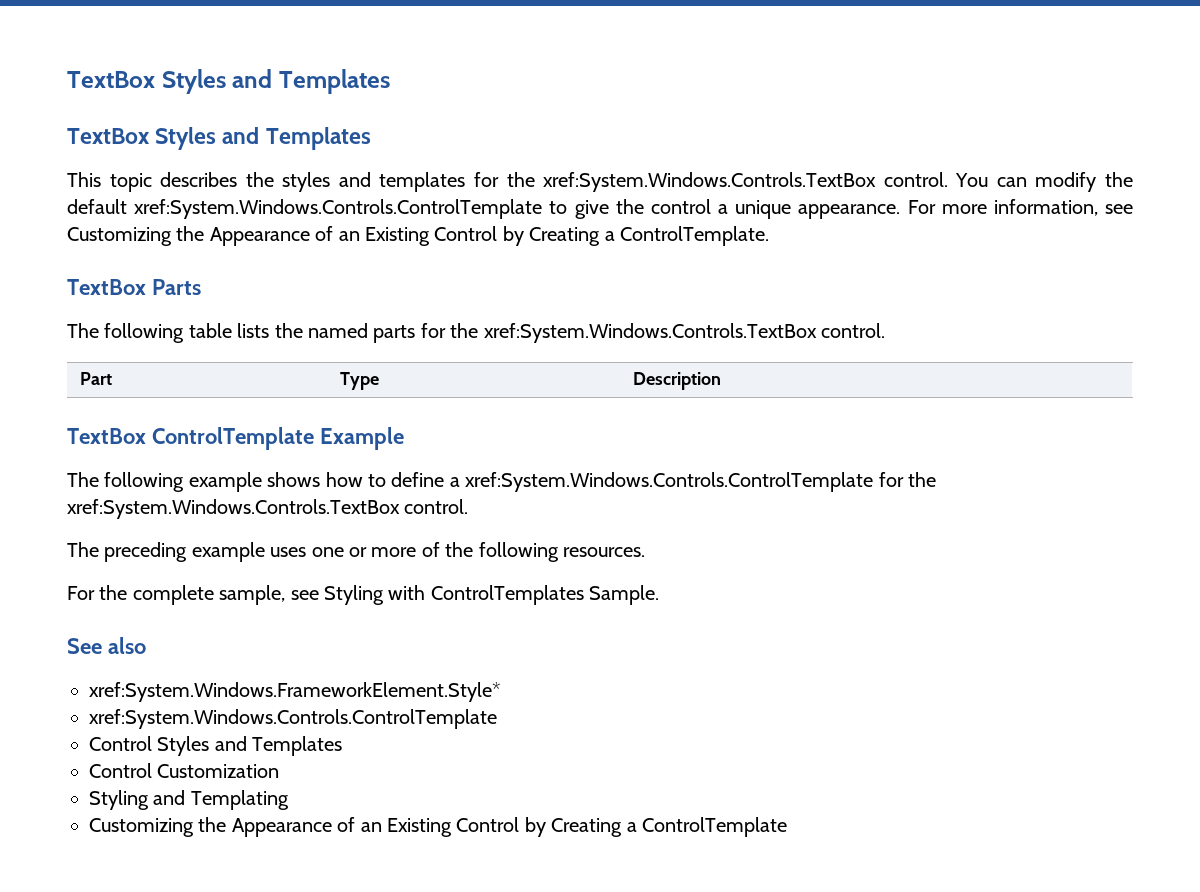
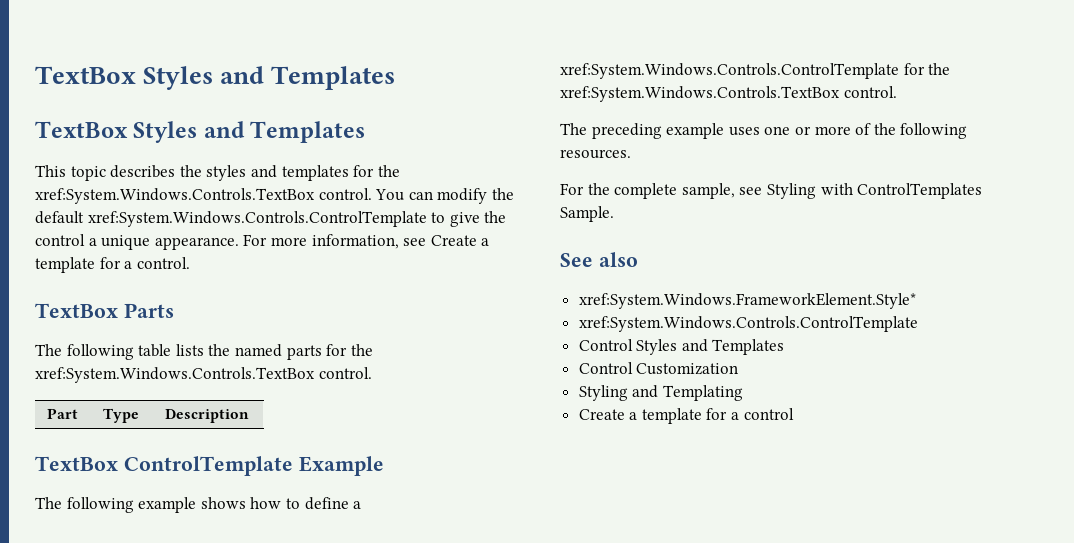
[67,226,769,246] Customizing the Appearance of an Existing Control by Creating a ControlTemplate. -> [430,235,490,246] [35,257,190,273] Create a template for a control.
[89,817,787,837] Customizing the Appearance of an Existing Control by Creating a ControlTemplate -> [578,408,794,424] Create a template for a control

